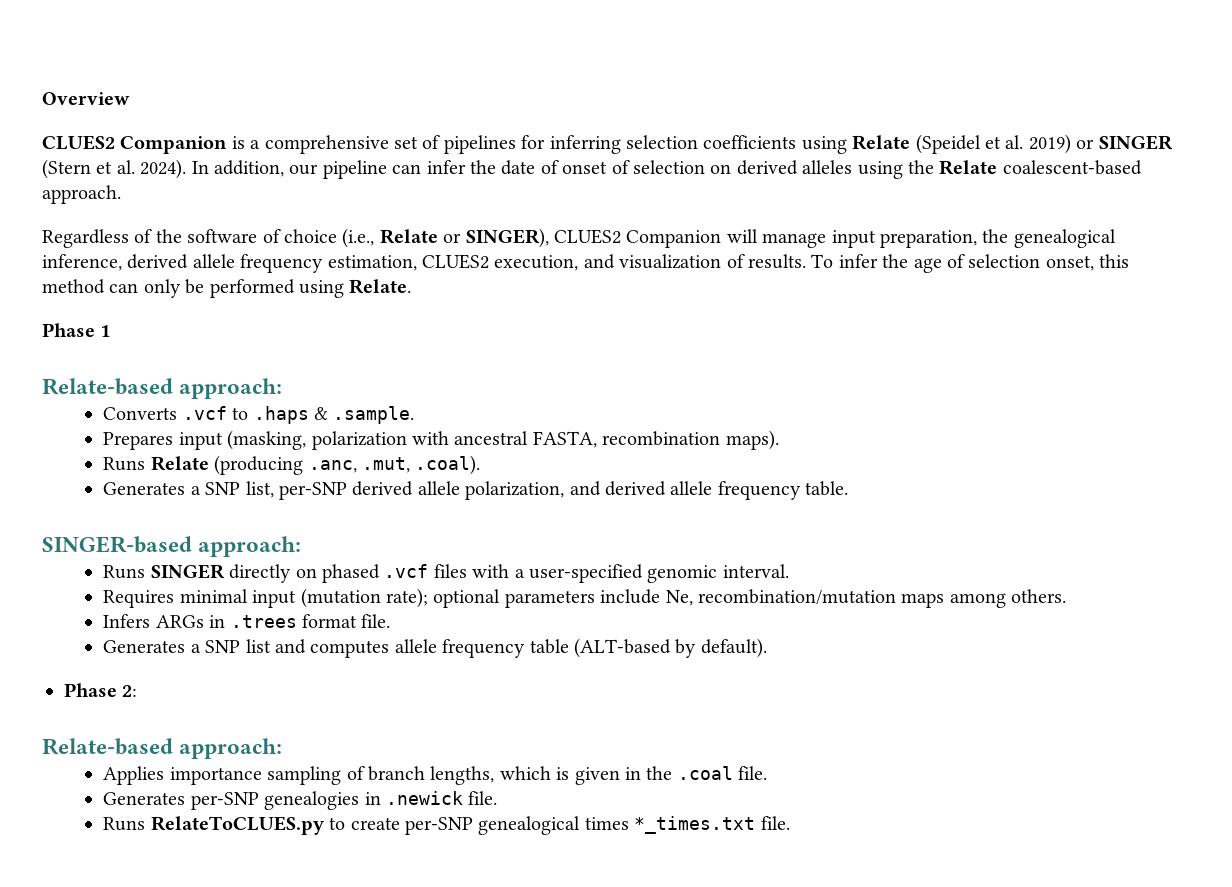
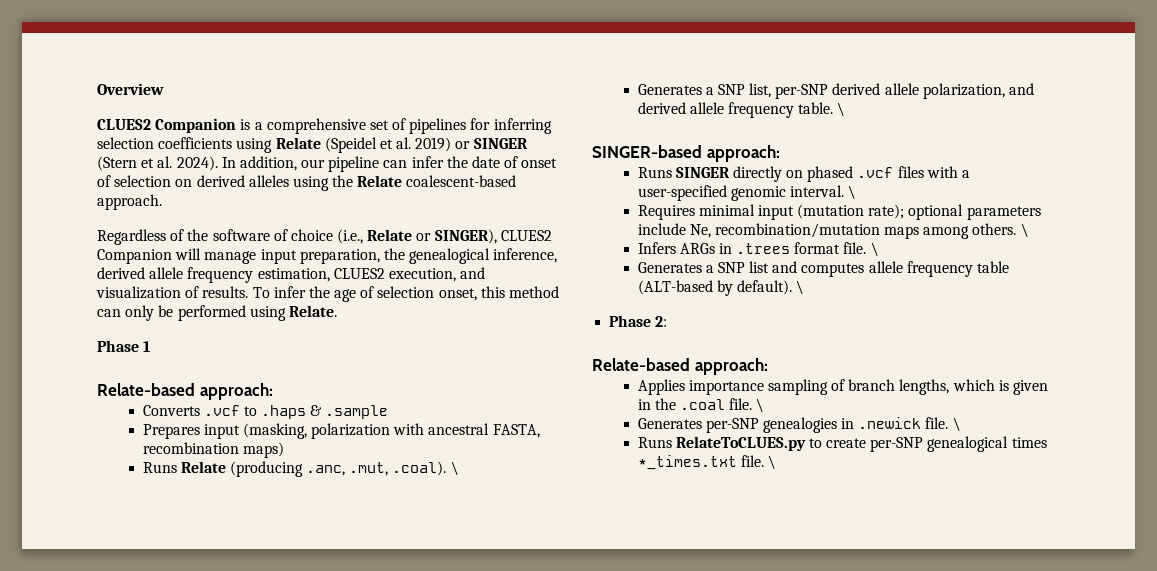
[333,406,415,424] .sample. -> [325,405,389,419] .sample
[725,430,779,450] maps). -> [242,442,284,458] maps)
(481, 465) none -> [450,461,459,475] \
(849, 488) none -> [837,102,846,116] \
(789, 571) none -> [848,185,857,199] \
(1067, 596) none -> [1020,223,1029,237] \
(391, 621) none -> [870,242,879,256] \
(767, 648) none -> [796,280,805,294] \
(768, 773) none -> [756,398,765,412] \
(498, 798) none -> [952,417,961,431] \
(790, 823) none -> [767,455,776,469] \

